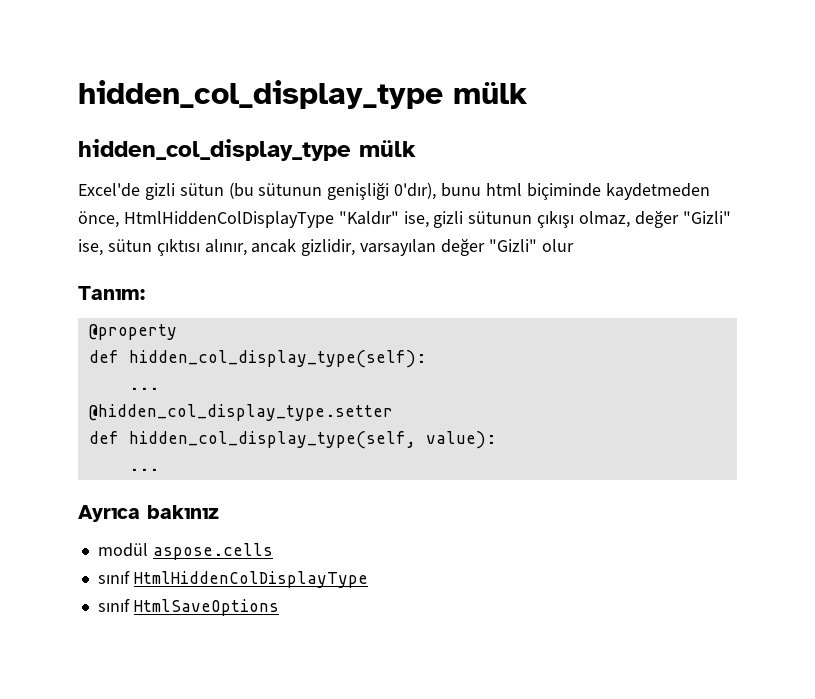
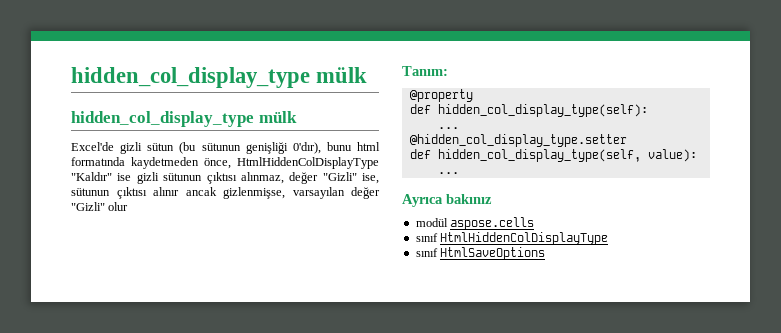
[526,183,601,200] biçiminde -> [71,157,125,166] formatında
[403,211,429,228] ise, -> [117,173,132,181] ise
[537,211,631,228] çıkışı olmaz, -> [206,172,284,184] çıktısı alınmaz,
[107,239,356,256] sütun çıktısı alınır, ancak gizlidir, -> [71,187,285,199] sütunun çıktısı alınır ancak gizlenmişse,

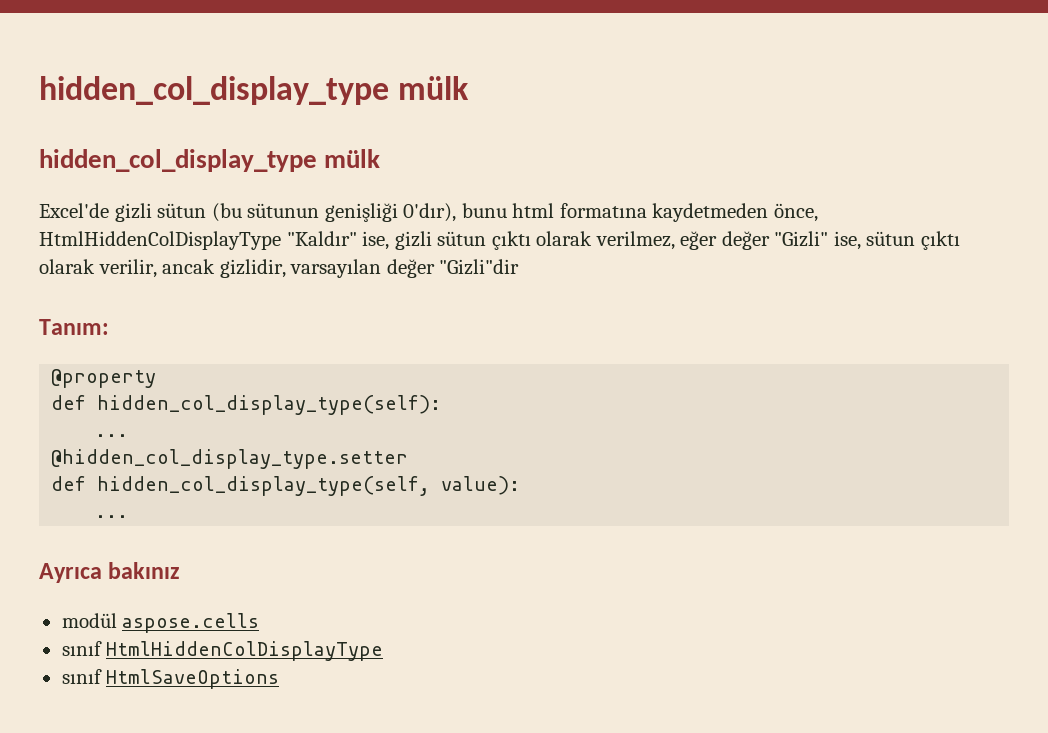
[71,157,125,166] formatında -> [559,203,647,218] formatına
[117,172,379,184] [71,187,380,199] [71,202,129,211] ise gizli sütunun çıktısı alınmaz, değer "Gizli" ise, sütunun çıktısı alınır ancak gizlenmişse, varsayılan değer "Gizli" olur -> [362,231,960,250] [39,259,520,278] ise, gizli sütun çıktı olarak verilmez, eğer değer "Gizli" ise, sütun çıktı olarak verilir, ancak gizlidir, varsayılan değer "Gizli"dir

